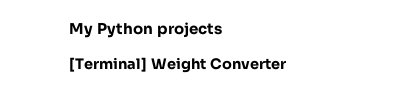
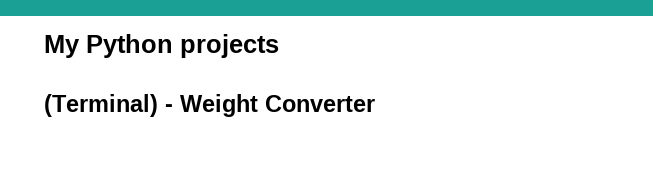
[69,57,147,72] [Terminal] -> [44,94,173,117] (Terminal) -

